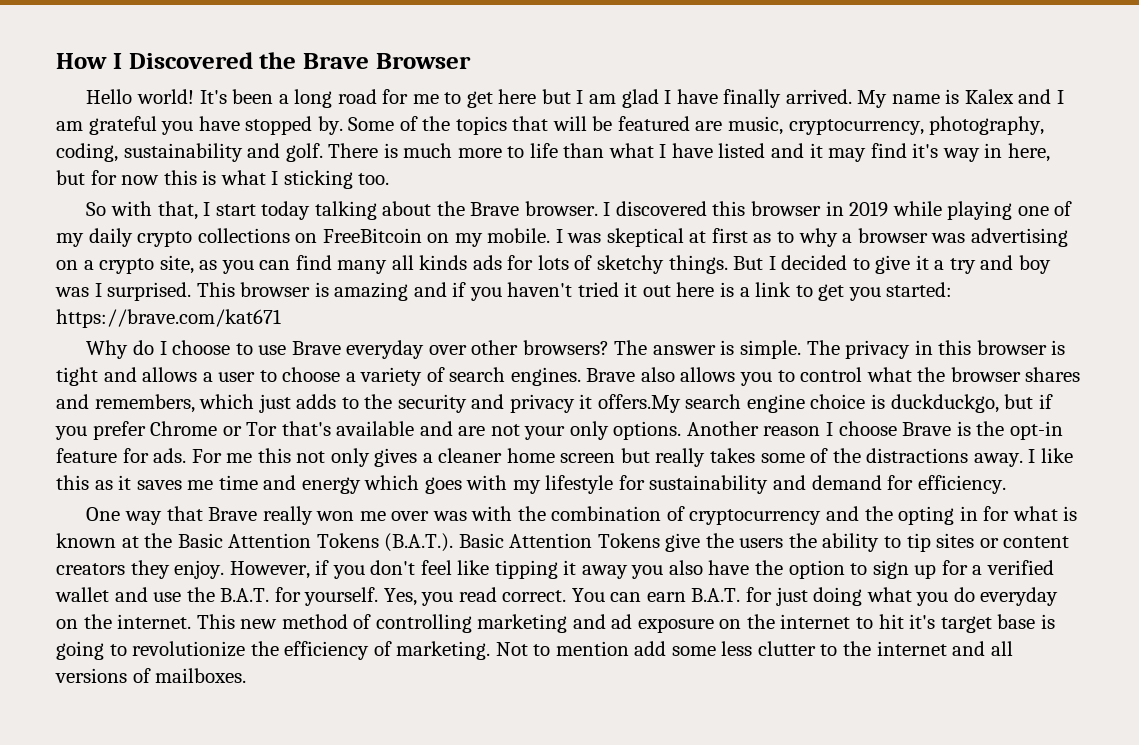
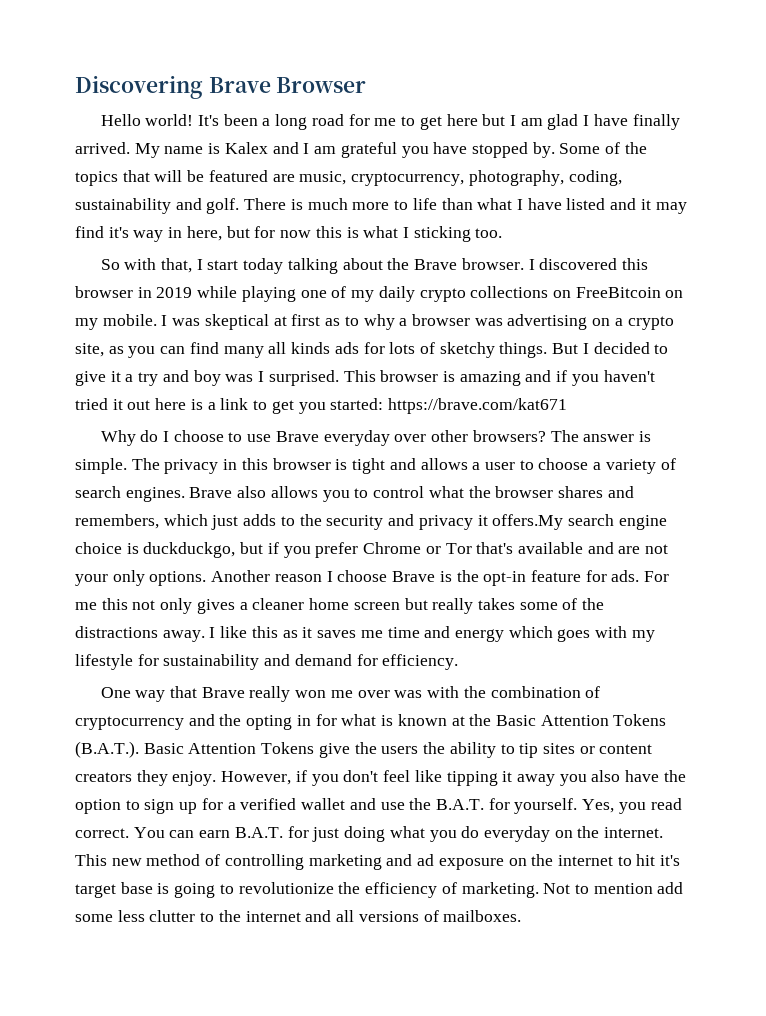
[56,52,297,69] How I Discovered the -> [75,75,203,99] Discovering

